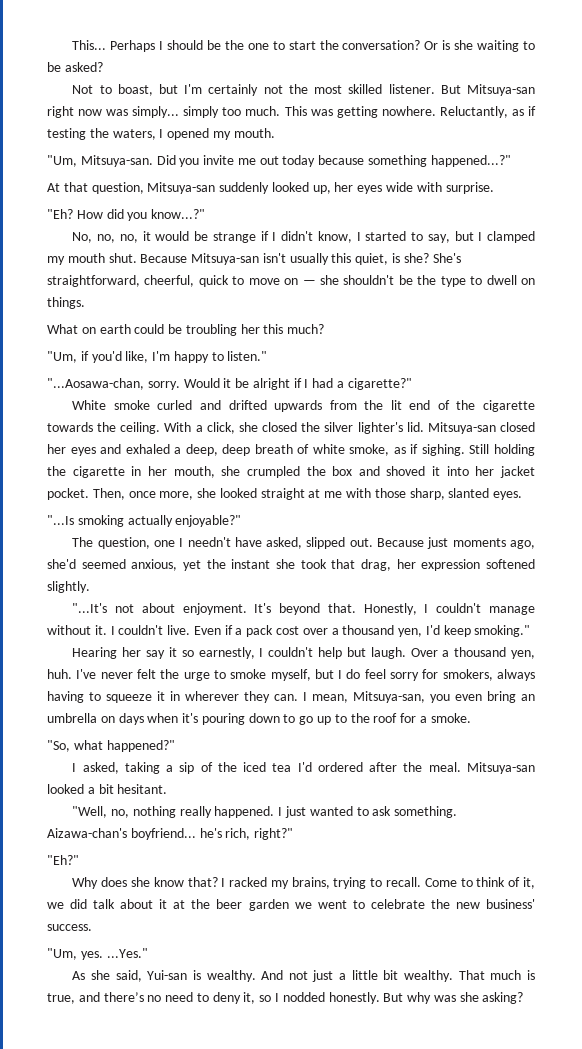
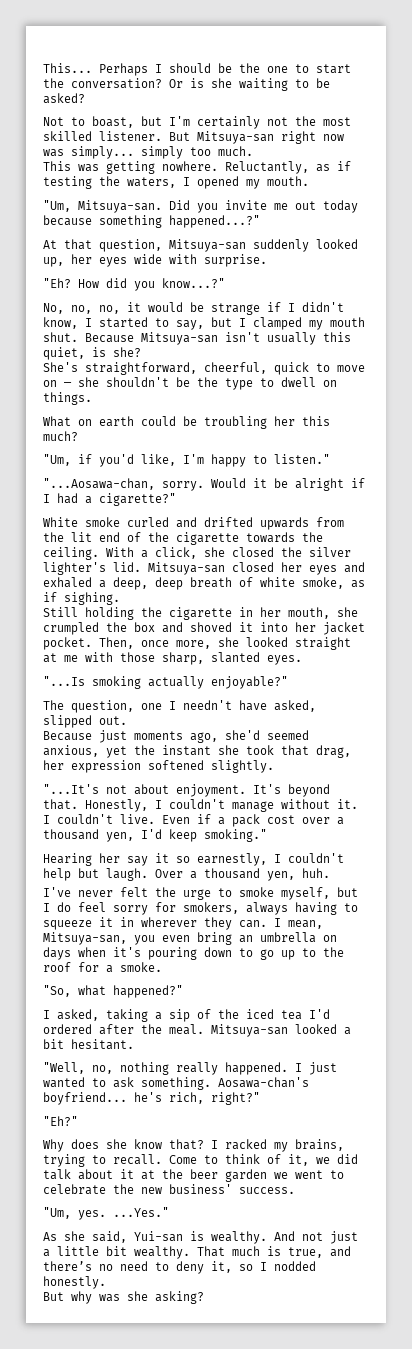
(281, 111) none -> (253, 151) //
(429, 258) none -> (141, 352) //
(465, 450) none -> (120, 598) //
(373, 542) none -> (127, 720) //
(72, 674) none -> (330, 873) //
[47,828,127,838] Aizawa-chan's -> [218,1077,309,1088] Aosawa-chan's
(380, 998) none -> (106, 1282) //

